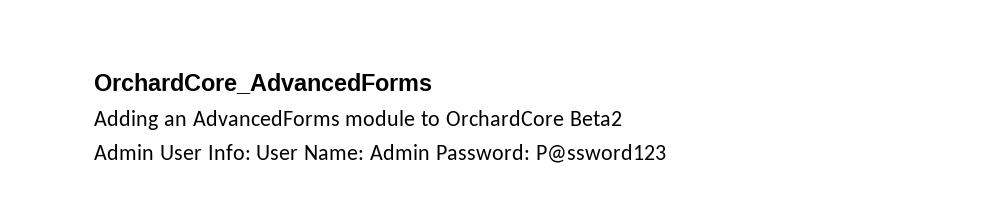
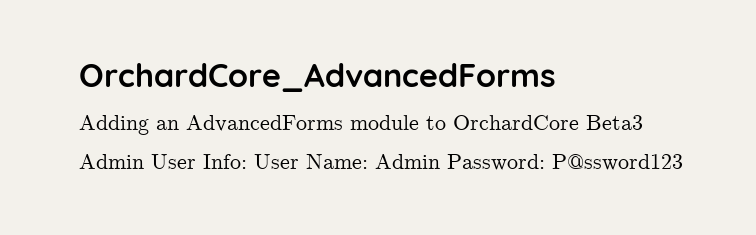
[569,111,622,126] Beta2 -> [586,115,643,130] Beta3

